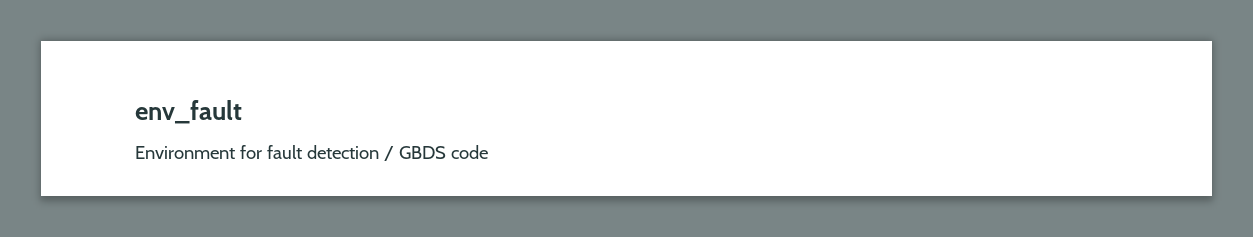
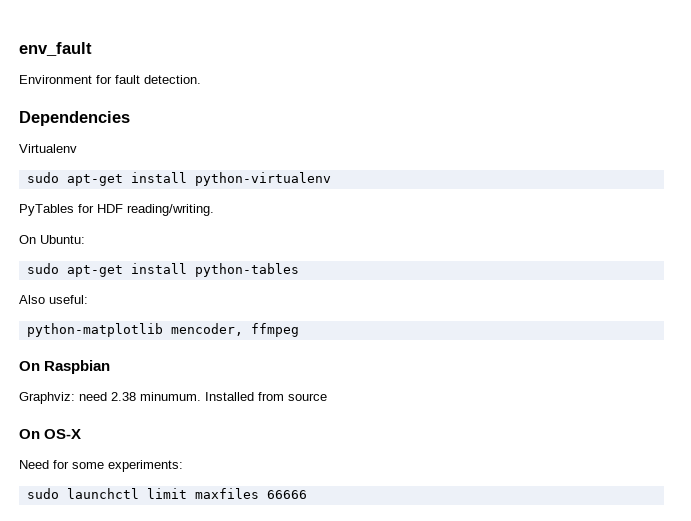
[306,145,488,161] detection / GBDS code -> [144,75,201,84] [19,111,130,126] [19,144,77,153] [26,172,331,186] [19,204,214,216] [19,235,85,244] [26,263,299,277] [19,295,88,304] [26,323,299,337] [19,360,111,374] [19,392,327,404] [19,429,82,439] [19,460,183,472] [26,488,307,499] detection. // Dependencies // Virtualenv // sudo apt-get install python-virtualenv // PyTables for HDF reading/writing. // On Ubuntu: // sudo apt-get install python-tables // Also useful: // python-matplotlib mencoder, ffmpeg // On Raspbian // Graphviz: need 2.38 minumum. Installed from source // On OS-X // Need for some experiments: // sudo launchctl limit maxfiles 66666

